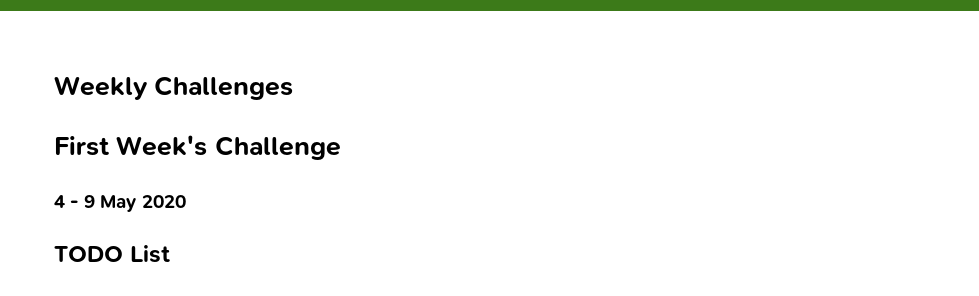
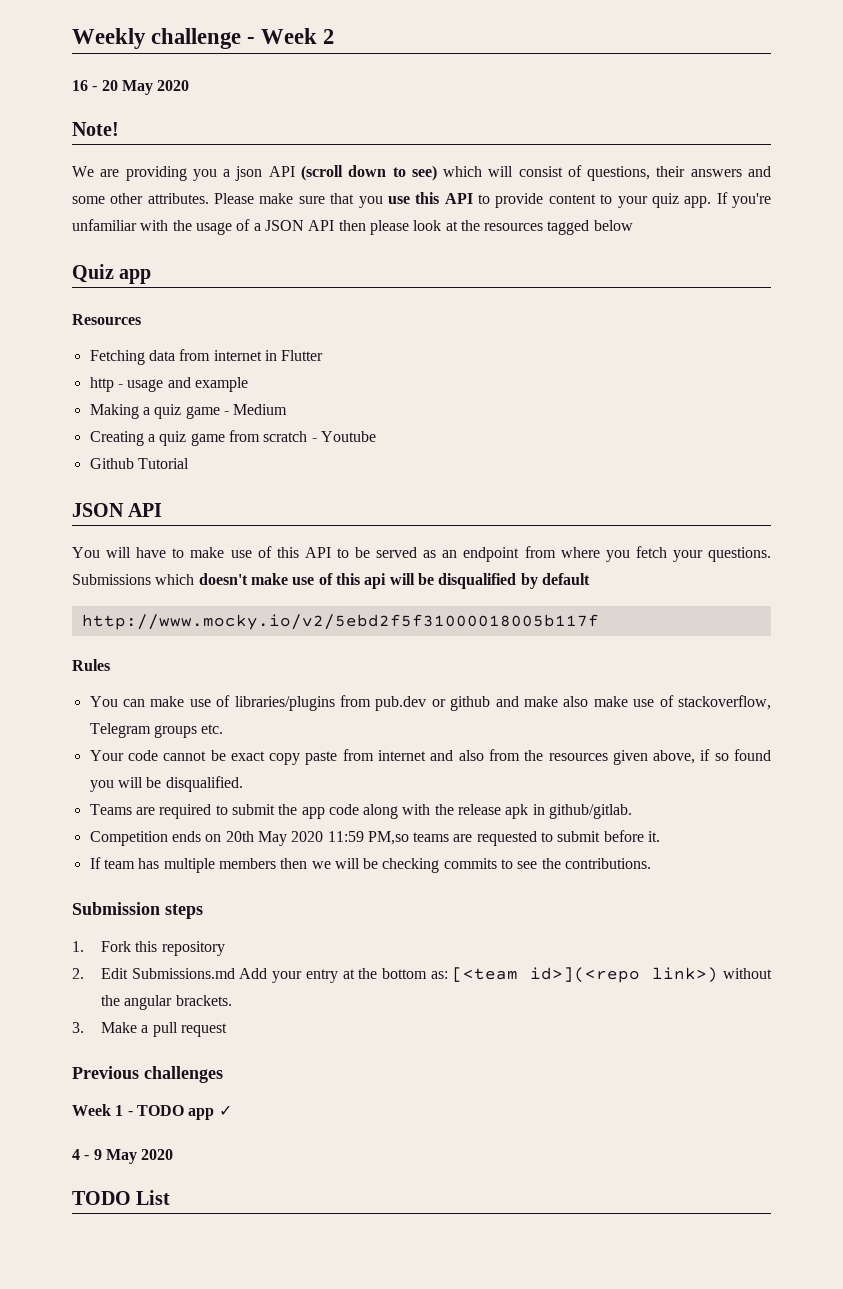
[154,76,294,100] [54,135,341,160] Challenges // First Week's Challenge -> [151,28,335,49] [72,80,190,95] [72,122,119,136] [72,165,772,181] [72,192,771,208] [72,219,633,235] [72,264,152,284] [72,314,141,325] [89,349,324,365] [89,377,248,392] [89,404,288,419] [89,430,376,446] [89,458,189,469] [72,503,163,517] [72,546,772,562] [72,573,590,589] [81,614,599,630] [72,659,110,671] [89,695,771,711] [89,723,224,738] [89,749,771,765] [89,776,243,792] [89,804,633,819] [89,830,661,846] [89,857,652,873] [72,902,203,919] [72,941,225,956] [72,967,773,983] [100,995,232,1010] [72,1022,227,1037] [72,1066,223,1083] [72,1104,232,1120] challenge - Week 2 // 16 - 20 May 2020 // Note! // We are providing you a json API (scroll down to see) which will consist of questions, their answers and some other attributes. Please make sure that you use this API to provide content to your quiz app. If you're unfamiliar with the usage of a JSON API then please look at the resources tagged below // Quiz app // Resources // Fetching data from internet in Flutter // http - usage and example // Making a quiz game - Medium // Creating a quiz game from scratch - Youtube // Github Tutorial // JSON API // You will have to make use of this API to be served as an endpoint from where you fetch your questions. Submissions which doesn't make use of this api will be disqualified by default // http://www.mocky.io/v2/5ebd2f5f31000018005b117f // Rules // You can make use of libraries/plugins from pub.dev or github and make also make use of stackoverflow, Telegram groups etc. // Your code cannot be exact copy paste from internet and also from the resources given above, if so found you will be disqualified. // Teams are required to submit the app code along with the release apk in github/gitlab. // Competition ends on 20th May 2020 11:59 PM,so teams are requested to submit before it. // If team has multiple members then we will be checking commits to see the contributions. // Submission steps // 1. Fork this repository // 2. Edit Submissions.md Add your entry at the bottom as: [<team id>](<repo link>) without the angular brackets. // 3. Make a pull request // Previous challenges // Week 1 - TODO app ✓

